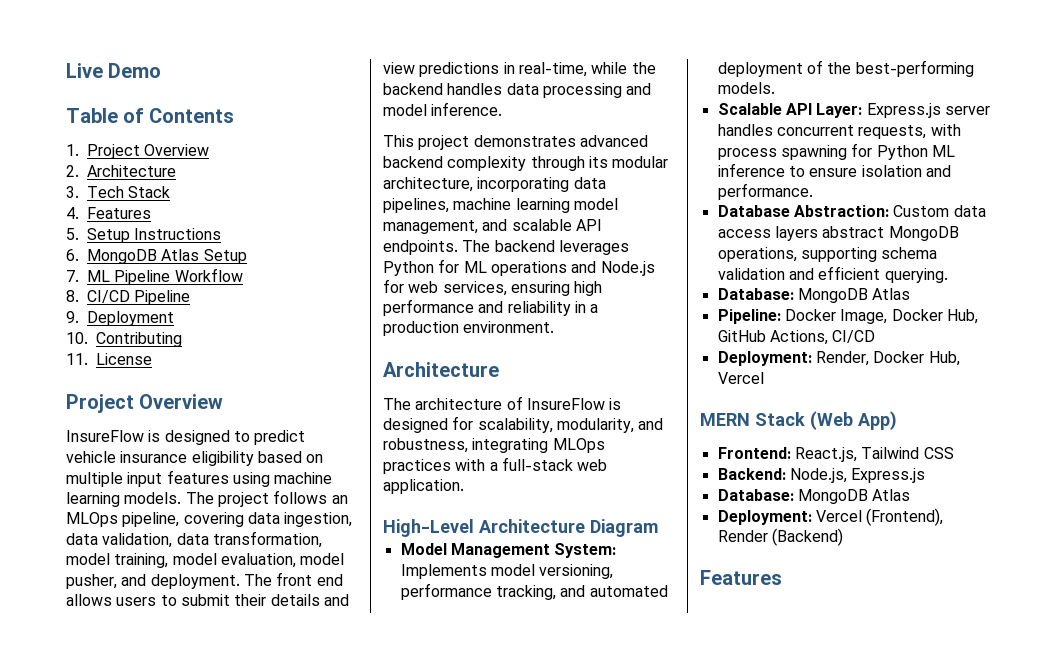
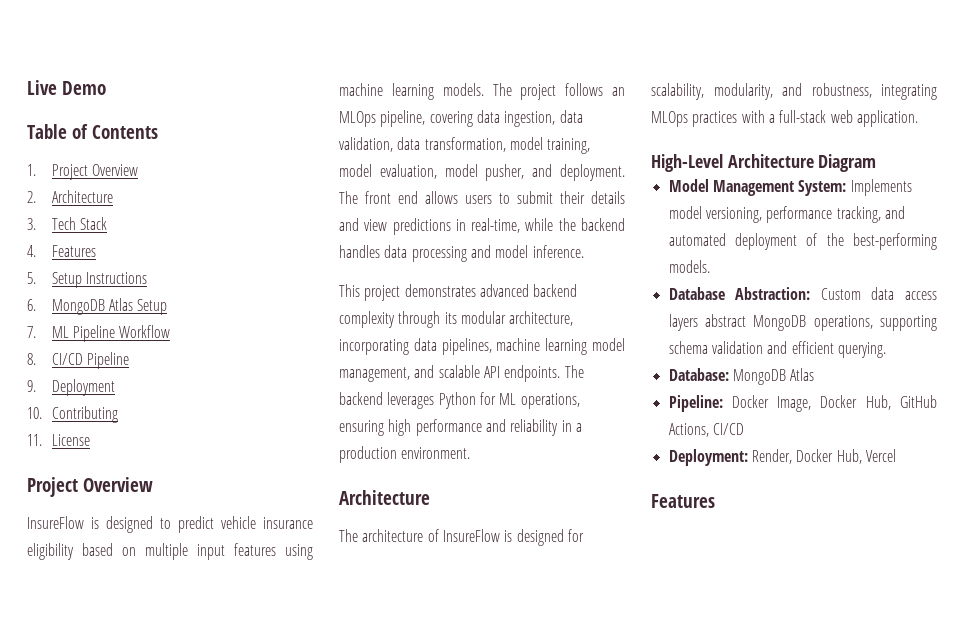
[490,261,655,276] [383,279,507,296] operations and Node.js for web services, -> [520,393,580,409] operations,
[717,103,990,118] [717,124,961,139] [717,143,955,160] [717,163,951,177] [717,183,813,200] // Scalable API Layer: Express.js server handles concurrent requests, with process spawning for Python ML inference to ensure isolation and performance. -> (710, 266) none
[700,411,897,430] [717,447,954,462] [717,468,926,483] [717,489,911,504] [717,508,944,526] [717,528,843,546] // MERN Stack (Web App) // Frontend: React.js, Tailwind CSS // Backend: Node.js, Express.js // Database: MongoDB Atlas // Deployment: Vercel (Frontend), Render (Backend) -> (896, 455) none

